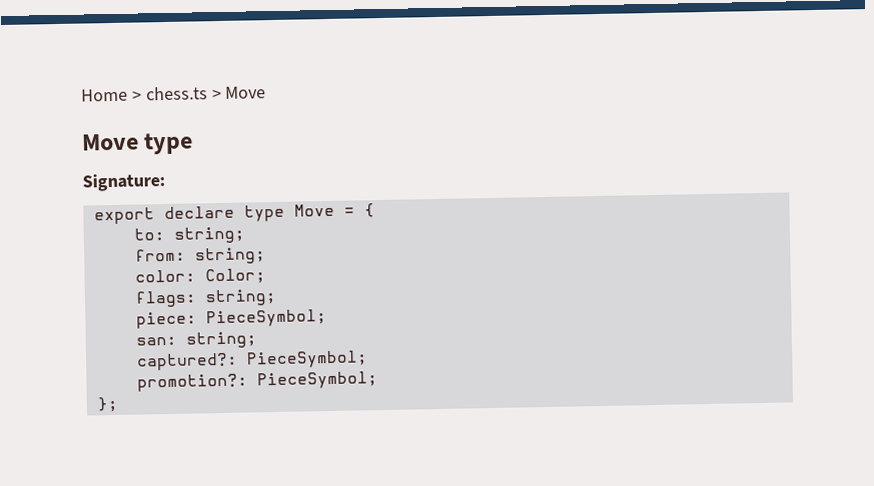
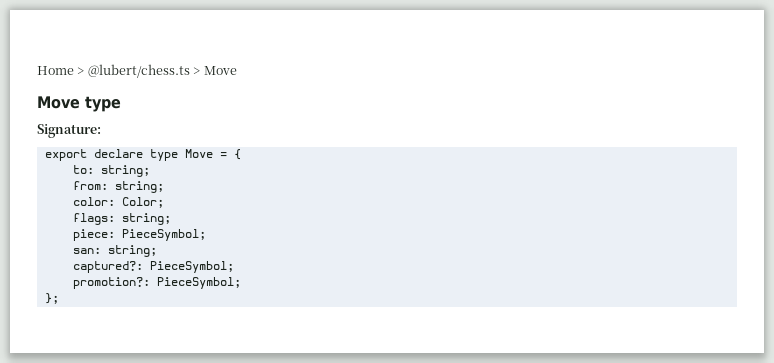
[145,86,208,101] chess.ts -> [87,64,190,78] @lubert/chess.ts

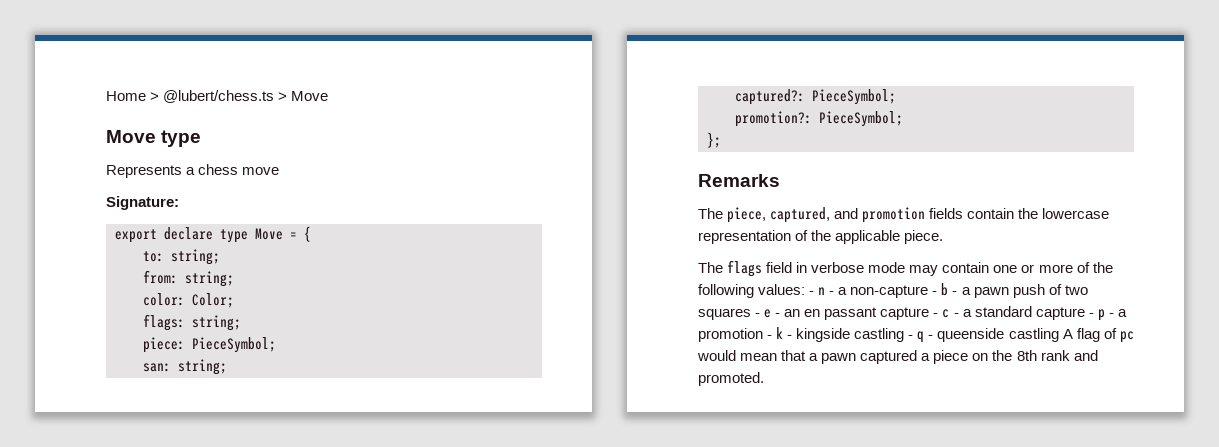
(121, 104) none -> [106,164,280,178] // Represents a chess move
(59, 298) none -> [698,174,780,187] [698,207,1110,223] [698,230,944,244] [698,260,1113,277] [698,283,1088,298] [698,306,1127,321] [698,327,1134,343] [697,350,1098,364] [698,372,764,386] // Remarks // The piece, captured, and promotion fields contain the lowercase representation of the applicable piece. // The flags field in verbose mode may contain one or more of the following values: - n - a non-capture - b - a pawn push of two squares - e - an en passant capture - c - a standard capture - p - a promotion - k - kingside castling - q - queenside castling A flag of pc would mean that a pawn captured a piece on the 8th rank and promoted.

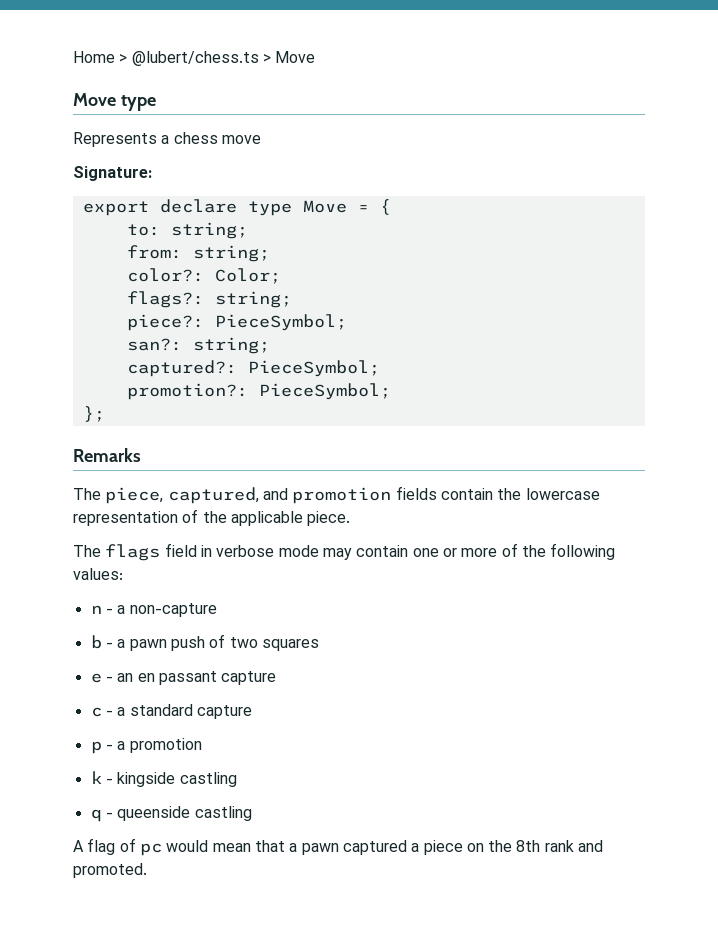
[143,293,185,306] color: -> [126,268,204,282] color?:
[143,314,241,331] [143,337,276,353] [143,363,171,372] flags: string; // piece: PieceSymbol; // san: -> [126,291,292,308] [126,314,347,331] [126,338,182,351] flags?: string; // piece?: PieceSymbol; // san?:
[809,291,815,295] - -> (123, 574) //
[932,291,938,295] - -> (217, 610) //
[755,313,761,317] - -> (319, 645) //
[933,313,939,317] - -> (277, 678) //
[1088,313,1094,317] - -> (252, 712) //
[767,335,773,339] - -> (202, 745) //
[908,335,914,339] - -> (237, 779) //
(1059, 335) none -> (252, 813) //

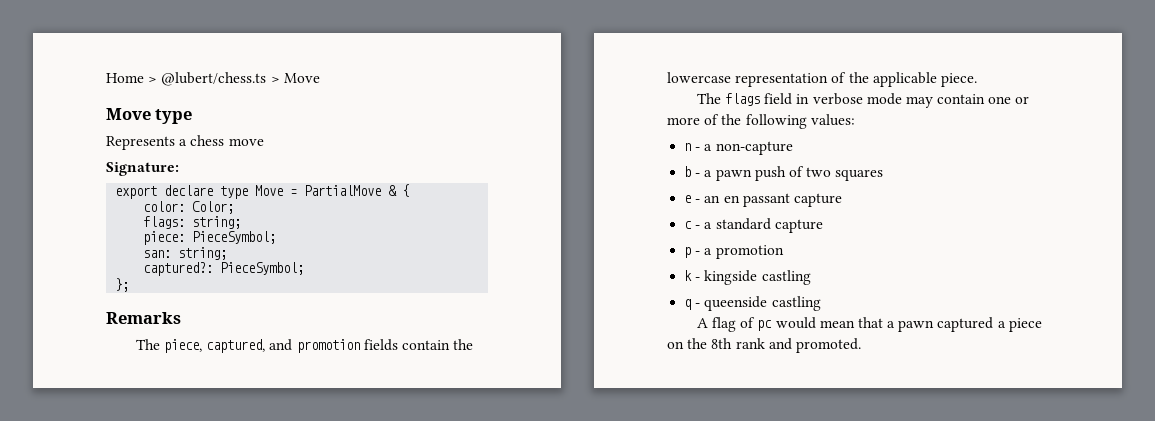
(369, 208) none -> [304,185,398,196] PartialMove &
[126,222,248,239] [126,245,270,262] [126,268,281,284] [126,291,292,308] [126,314,347,331] [126,338,182,351] to: string; // from: string; // color?: Color; // flags?: string; // piece?: PieceSymbol; // san?: -> [143,201,235,214] [143,216,242,229] [143,231,277,245] [143,250,172,258] color: Color; // flags: string; // piece: PieceSymbol; // san:
[126,383,391,400] // promotion?: PieceSymbol; -> (305, 268) none

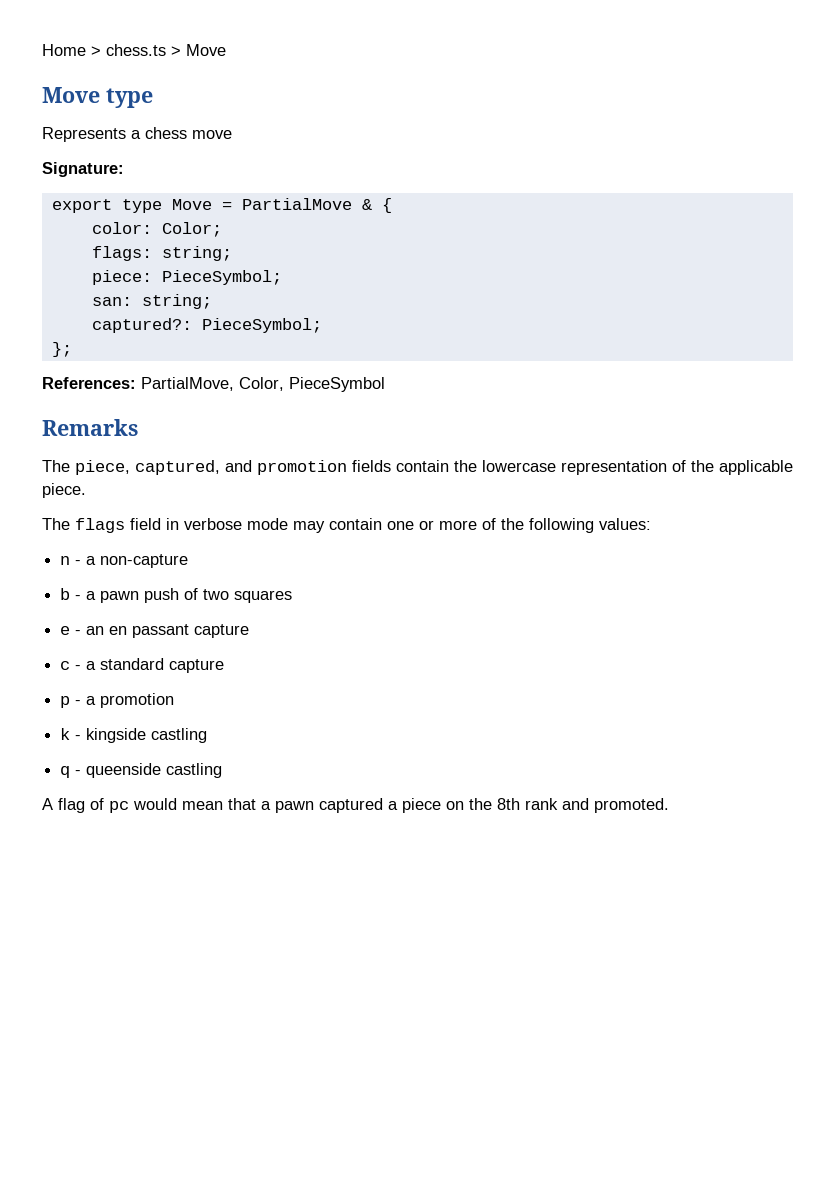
[161,72,267,86] @lubert/chess.ts -> [106,44,166,56] chess.ts
[164,185,214,196] declare -> (112, 206) none
(130, 285) none -> [42,377,385,392] // References: PartialMove, Color, PieceSymbol

